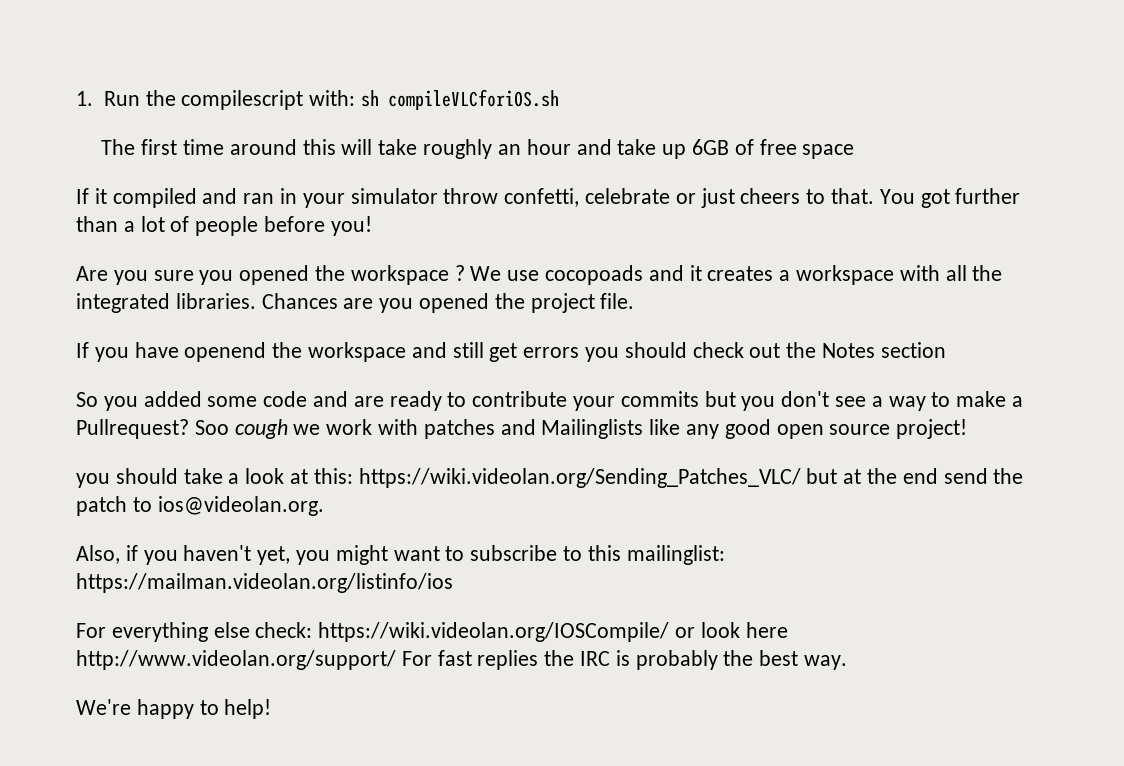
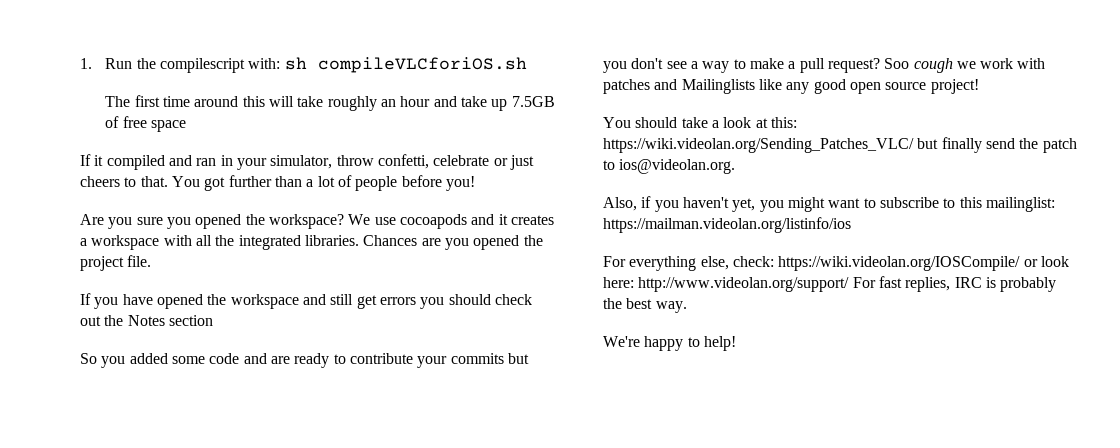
[691,139,729,155] 6GB -> [511,96,555,107] 7.5GB
[350,188,438,204] simulator -> [270,155,333,169] simulator,
[350,265,465,285] workspace ? -> [268,214,344,229] workspace?
[545,265,644,285] cocopoads -> [399,214,467,229] cocoapods
[184,342,267,362] openend -> [156,294,203,309] opened
[76,419,189,439] Pullrequest? -> [799,58,880,73] pull request?
[76,473,110,488] you -> [603,117,631,128] You
[843,468,938,484] at the end -> [941,137,982,153] finally
[213,622,250,638] else -> [700,256,729,270] else,
[745,622,788,638] here -> [603,277,634,288] here:
[477,650,575,670] replies the -> [905,277,951,292] replies,

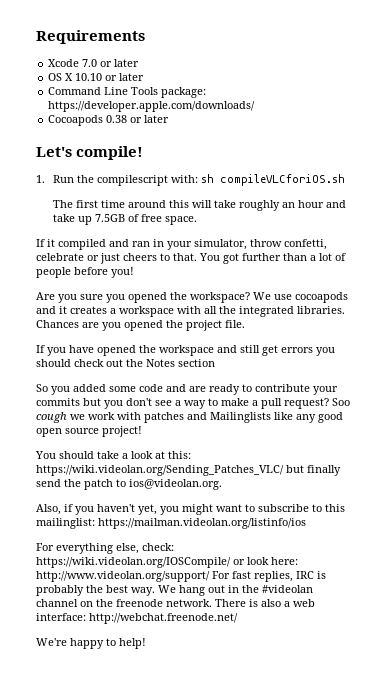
(80, 63) none -> [36,30,145,44] [48,59,140,67] [48,73,145,81] [48,87,207,98] [48,101,256,112] [48,115,170,126] [36,146,144,160] Requirements // Xcode 7.0 or later // OS X 10.10 or later // Command Line Tools package: https://developer.apple.com/downloads/ // Cocoapods 0.38 or later // Let's compile! //
[151,120,187,132] space -> [164,216,197,225] space.
(687, 307) none -> [158,585,313,596] [36,599,315,607] [36,613,238,624] We hang out in the #videolan channel on the freenode network. There is also a web interface: http://webchat.freenode.net/

